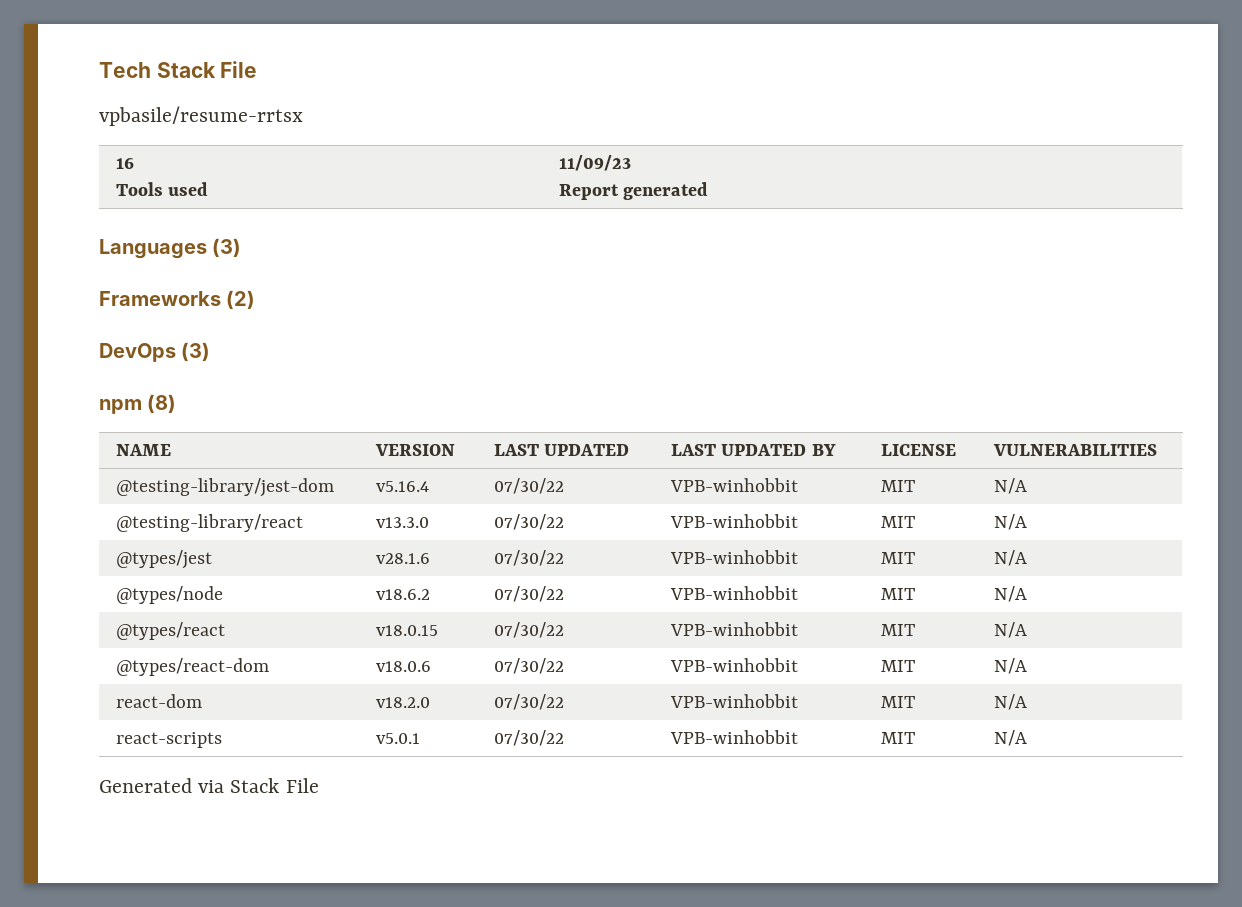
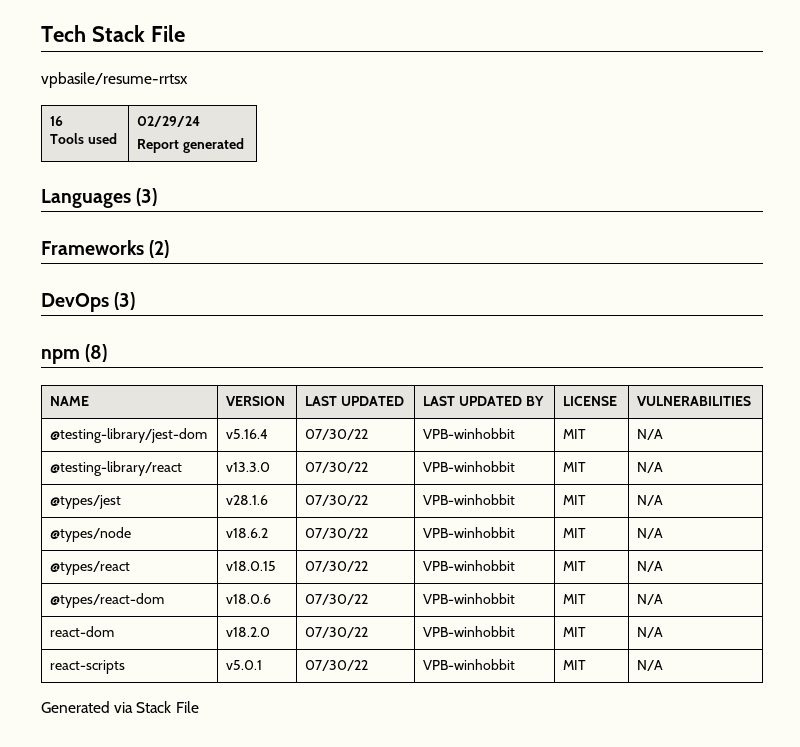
[558,155,631,171] 11/09/23 -> [137,116,201,127] 02/29/24

